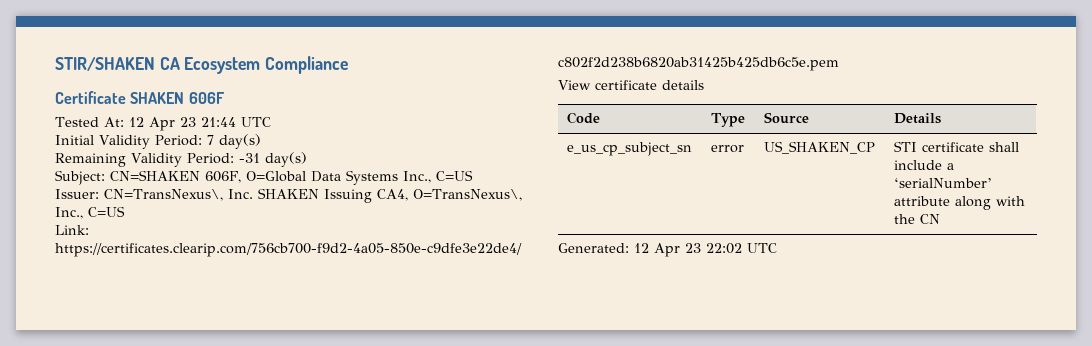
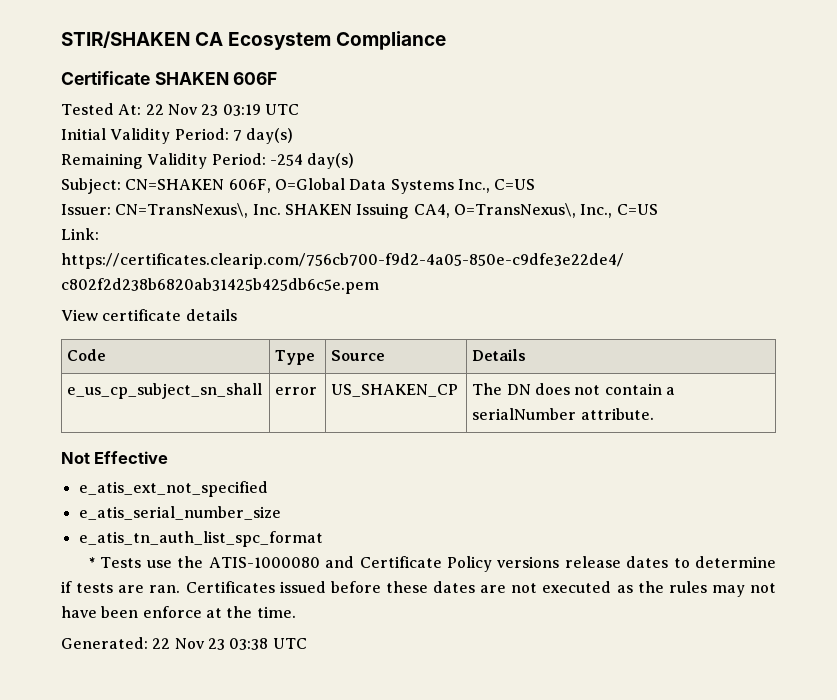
[128,117,236,131] 12 Apr 23 21:44 -> [145,104,261,116] 22 Nov 23 03:19
[238,153,260,163] -31 -> [269,154,303,166] -254
[567,142,693,156] e_us_cp_subject_sn -> [67,383,263,399] e_us_cp_subject_sn_shall
[894,141,1020,152] [894,160,955,170] [894,178,993,188] [894,196,1026,210] [894,214,941,224] [558,243,742,257] STI certificate shall include a ‘serialNumber’ attribute along with the CN // Generated: 12 Apr 23 22:02 -> [472,383,676,395] [472,408,654,420] [61,451,169,464] [78,481,268,497] [78,506,281,520] [78,531,323,547] [88,556,776,572] [61,581,776,597] [61,606,296,618] [61,637,269,650] The DN does not contain a serialNumber attribute. // Not Effective // e_atis_ext_not_specified // e_atis_serial_number_size // e_atis_tn_auth_list_spc_format // * Tests use the ATIS-1000080 and Certificate Policy versions release dates to determine if tests are ran. Certificates issued before these dates are not executed as the rules may not have been enforce at the time. // Generated: 22 Nov 23 03:38

